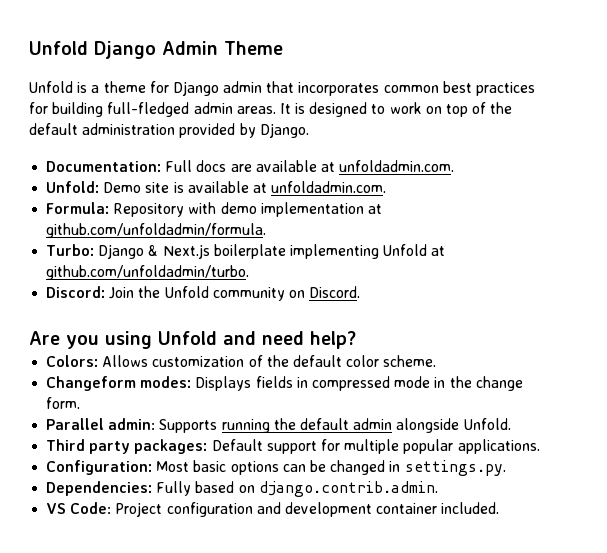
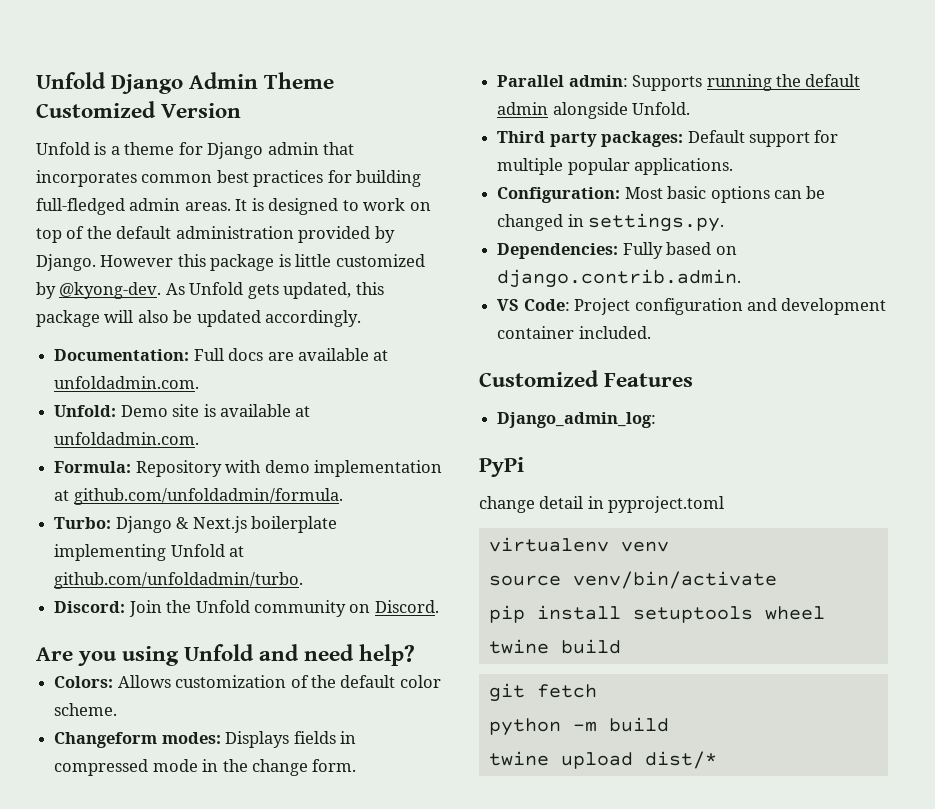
(283, 48) none -> [36,101,242,118] Customized Version
(309, 130) none -> [100,254,425,271] [36,282,384,299] [36,310,362,327] However this package is little customized by @kyong-dev. As Unfold gets updated, this package will also be updated accordingly.
(500, 508) none -> [479,370,694,387] [497,412,657,428] [479,457,524,477] [479,496,725,513] [488,537,669,552] [488,571,777,589] [488,605,825,623] [488,639,621,654] [488,683,597,702] [488,717,669,736] [488,751,717,769] // Customized Features // Django_admin_log: // PyPi // change detail in pyproject.toml // virtualenv venv // source venv/bin/activate // pip install setuptools wheel twine build // git fetch // python -m build // twine upload dist/*

